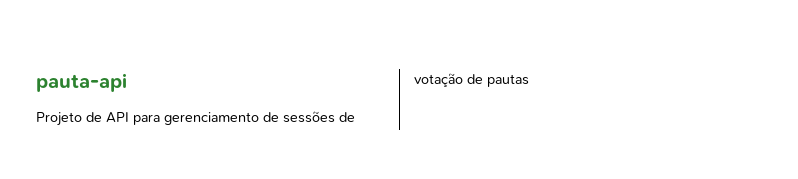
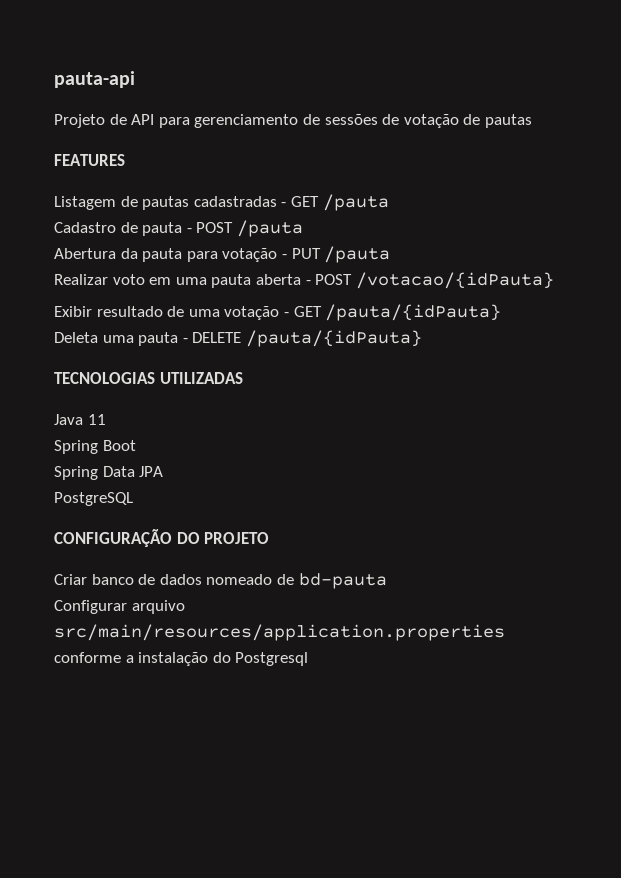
(529, 80) none -> [54,154,125,166] [54,194,389,211] [54,220,303,237] [54,246,391,263] [54,272,554,289] [54,304,502,321] [54,330,422,347] [54,372,243,384] [54,414,106,425] [54,440,136,454] [54,466,164,480] [54,492,133,506] [54,529,270,547] [54,573,387,589] [54,600,185,614] [54,624,505,641] [54,652,309,666] // FEATURES // Listagem de pautas cadastradas - GET /pauta // Cadastro de pauta - POST /pauta // Abertura da pauta para votação - PUT /pauta // Realizar voto em uma pauta aberta - POST /votacao/{idPauta} // Exibir resultado de uma votação - GET /pauta/{idPauta} // Deleta uma pauta - DELETE /pauta/{idPauta} // TECNOLOGIAS UTILIZADAS // Java 11 // Spring Boot // Spring Data JPA // PostgreSQL // CONFIGURAÇÃO DO PROJETO // Criar banco de dados nomeado de bd-pauta // Configurar arquivo src/main/resources/application.properties conforme a instalação do Postgresql

